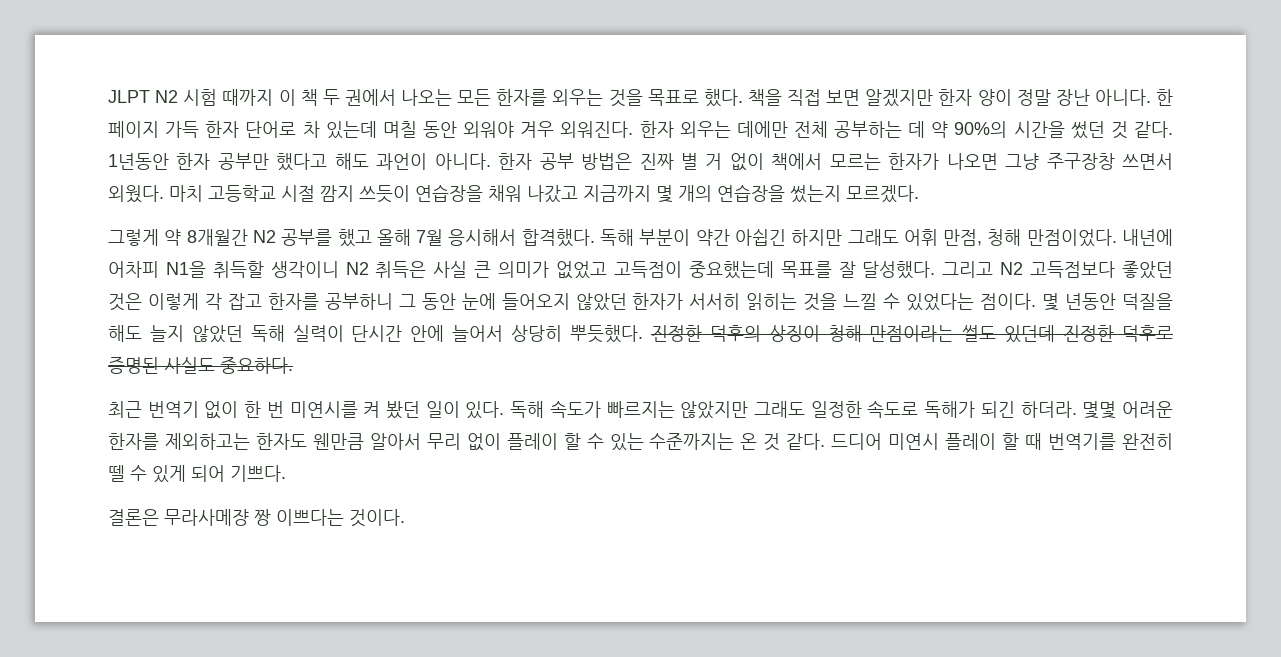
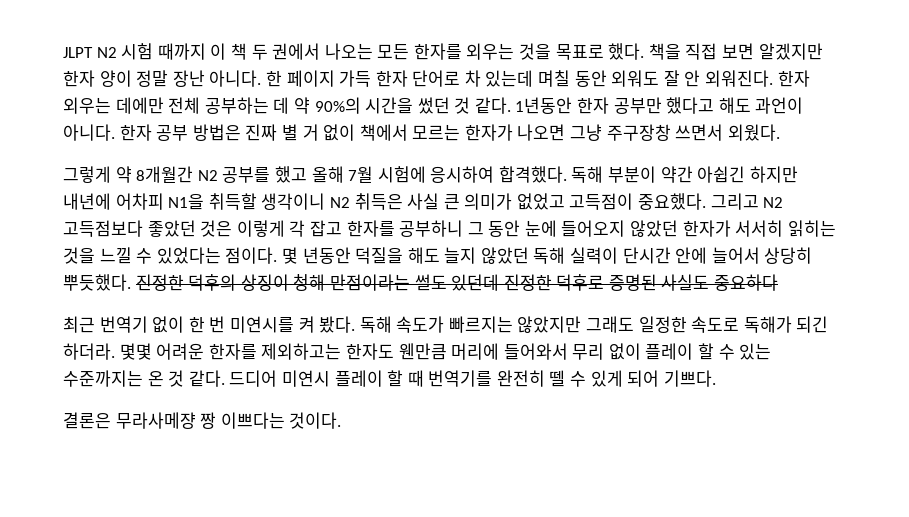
[463,121,555,138] 외워야 겨우 -> [611,70,701,87] 외워도 잘 안
[169,184,919,203] 마치 고등학교 시절 깜지 쓰듯이 연습장을 채워 나갔고 지금까지 몇 개의 연습장을 썼는지 모르겠다. -> (780, 132) none
[448,229,517,246] 응시해서 -> [377,166,495,183] 시험에 응시하여
[847,229,1117,247] 그래도 어휘 만점, 청해 만점이었다. -> (798, 174) none
[688,261,936,279] 중요했는데 목표를 잘 달성했다. -> [638,193,707,210] 중요했다.
[220,357,293,374] 중요하다. -> [714,274,779,291] 중요하다
[386,401,505,419] 봤던 일이 있다. -> [319,316,356,333] 봤다.
[369,433,421,450] 알아서 -> [451,343,568,360] 머리에 들어와서

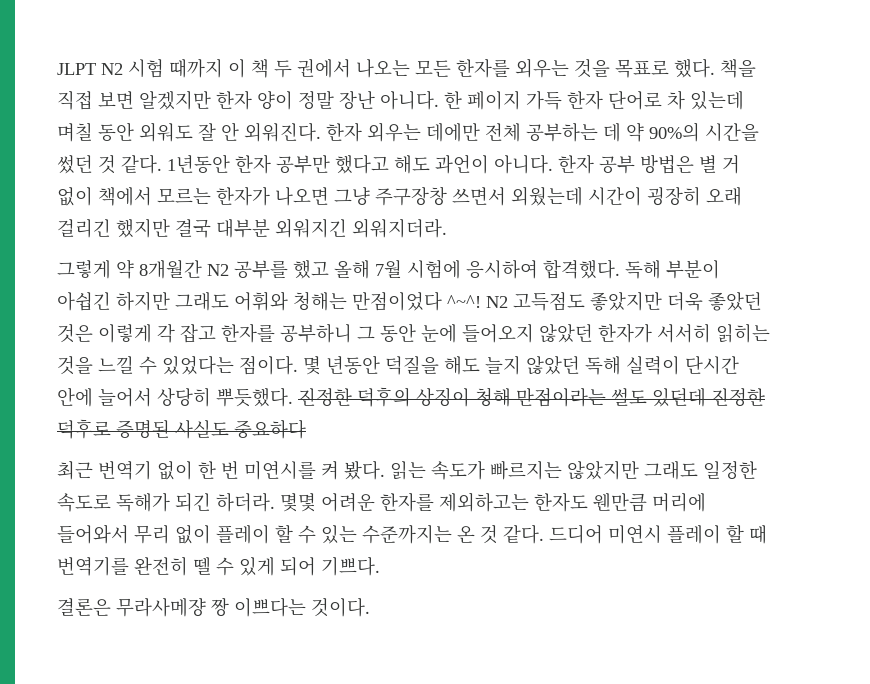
[245,124,278,141] 진짜 -> (694, 164) none
[727,124,780,141] 외웠다. -> [511,186,742,206] [57,218,447,238] 외웠는데 시간이 굉장히 오래 걸리긴 했지만 결국 대부분 외워지긴 외워지더라.
[660,166,693,183] 약간 -> (720, 269) none
[63,193,784,210] [63,220,143,237] 내년에 어차피 N1을 취득할 생각이니 N2 취득은 사실 큰 의미가 없었고 고득점이 중요했다. 그리고 N2 고득점보다 -> [175,291,703,311] 그래도 어휘와 청해는 만점이었다 ^~^! N2 고득점도 좋았지만 더욱
[359,316,392,333] 독해 -> [390,461,426,480] 읽는

